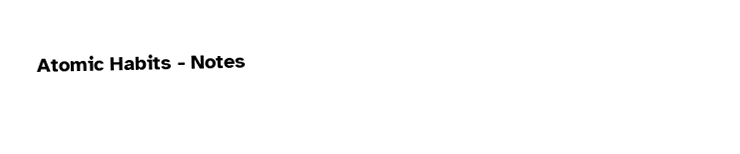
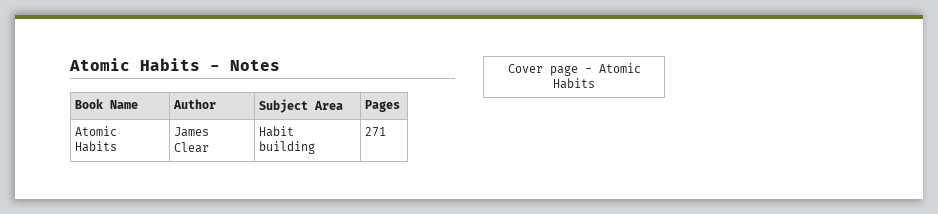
(246, 61) none -> [75,99,139,109] [173,99,217,109] [259,99,344,113] [365,100,401,112] [75,126,118,136] [75,141,118,152] [174,127,210,137] [174,142,210,153] [259,126,295,137] [259,141,316,154] [365,127,387,137] [507,63,641,76] [553,78,595,89] // Book Name | Author | Subject Area | Pages // Atomic Habits | James Clear | Habit building | 271 // Cover page - Atomic Habits

